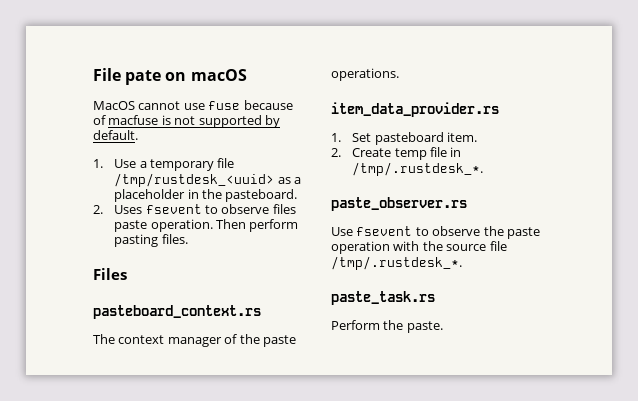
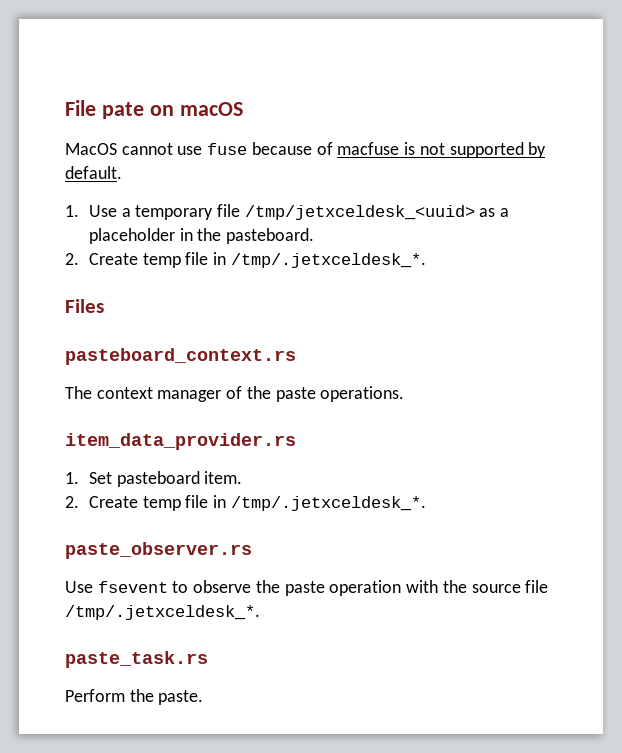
[114,173,275,187] /tmp/rustdesk_<uuid> -> [244,205,475,220] /tmp/jetxceldesk_<uuid>
[114,204,296,214] [114,219,299,232] [114,234,188,247] Uses fsevent to observe files paste operation. Then perform pasting files. -> [88,252,426,268] Create temp file in /tmp/.jetxceldesk_*.
[352,162,484,176] /tmp/.rustdesk_*. -> [230,496,426,511] /tmp/.jetxceldesk_*.
[331,256,462,270] /tmp/.rustdesk_*. -> [65,605,260,620] /tmp/.jetxceldesk_*.

